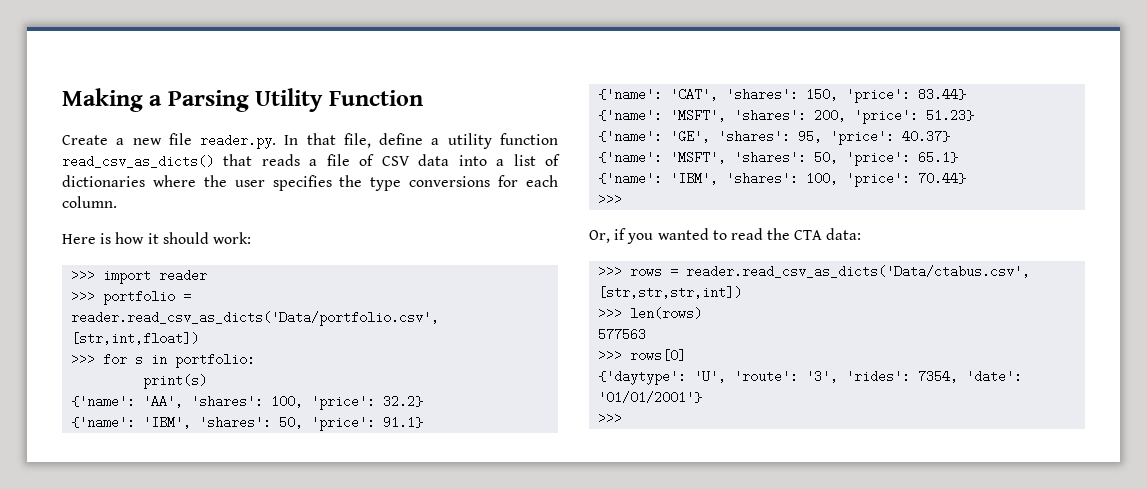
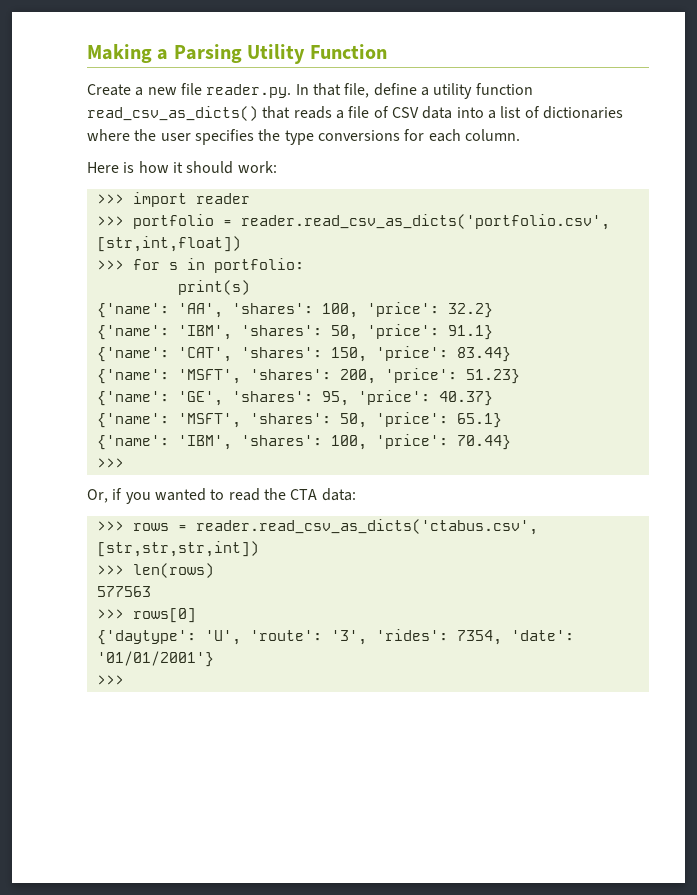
[71,311,440,326] reader.read_csv_as_dicts('Data/portfolio.csv', -> [240,214,610,230] reader.read_csv_as_dicts('portfolio.csv',
[686,265,1031,278] reader.read_csv_as_dicts('Data/ctabus.csv', -> [195,519,538,535] reader.read_csv_as_dicts('ctabus.csv',

